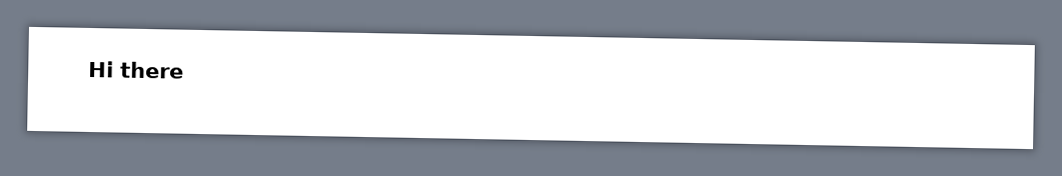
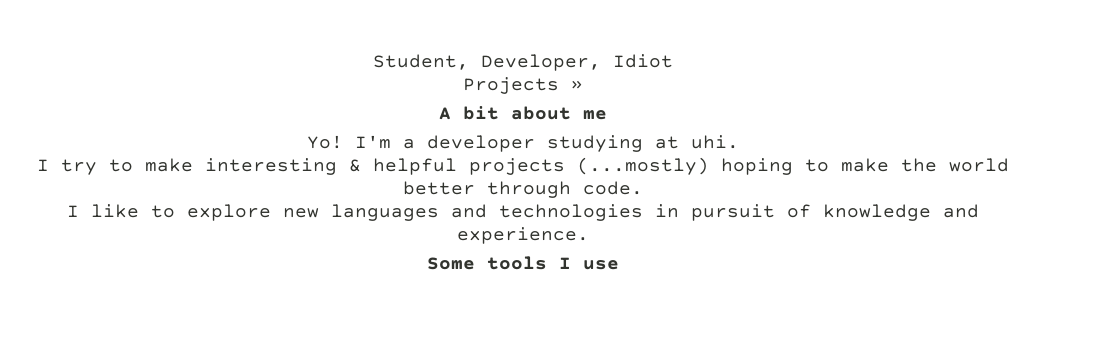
[88,60,184,79] Hi there -> [372,54,673,71] [462,77,583,94] [438,106,607,120] [306,135,739,152] [36,157,1009,175] [402,181,643,198] [66,204,979,221] [456,227,589,244] [426,256,619,270] Student, Developer, Idiot // Projects » // A bit about me // Yo! I'm a developer studying at uhi. // I try to make interesting & helpful projects (...mostly) hoping to make the world better through code. // I like to explore new languages and technologies in pursuit of knowledge and experience. // Some tools I use

